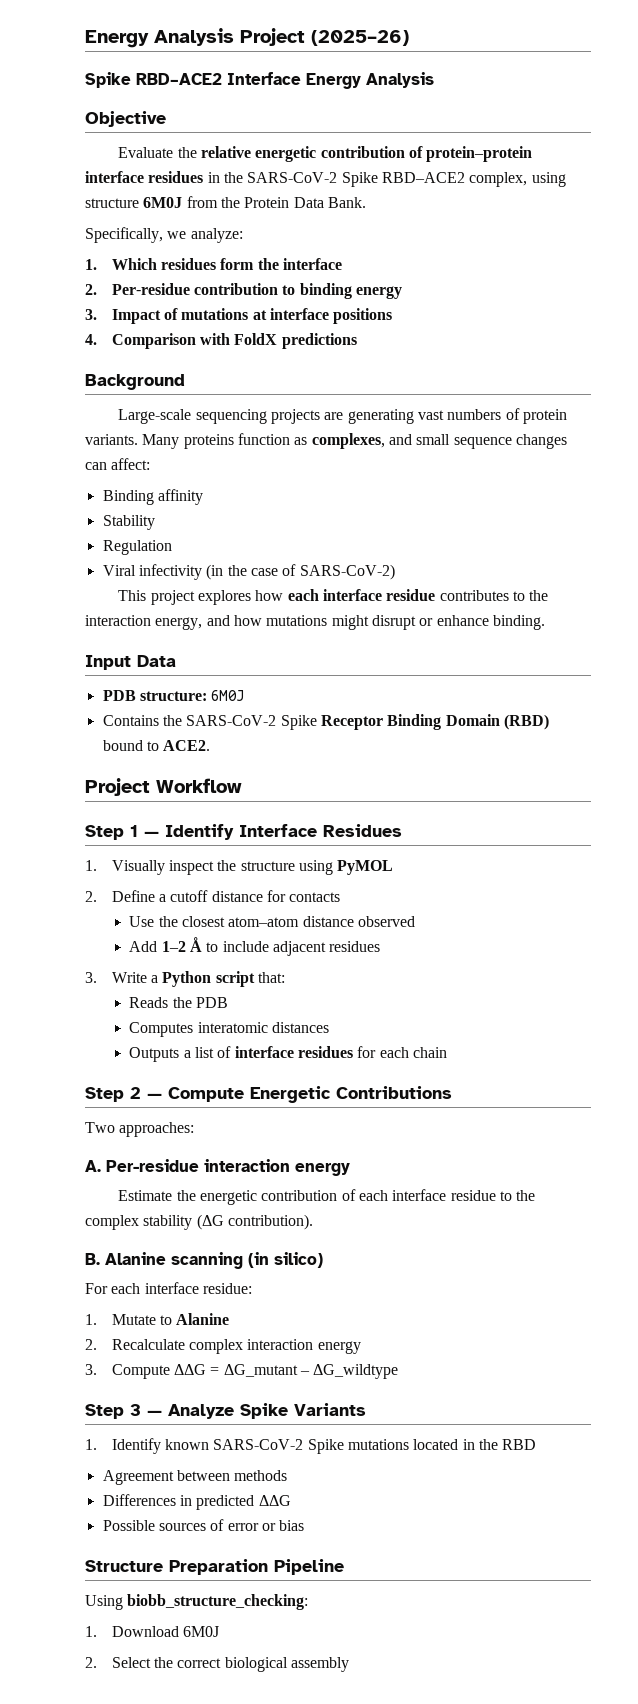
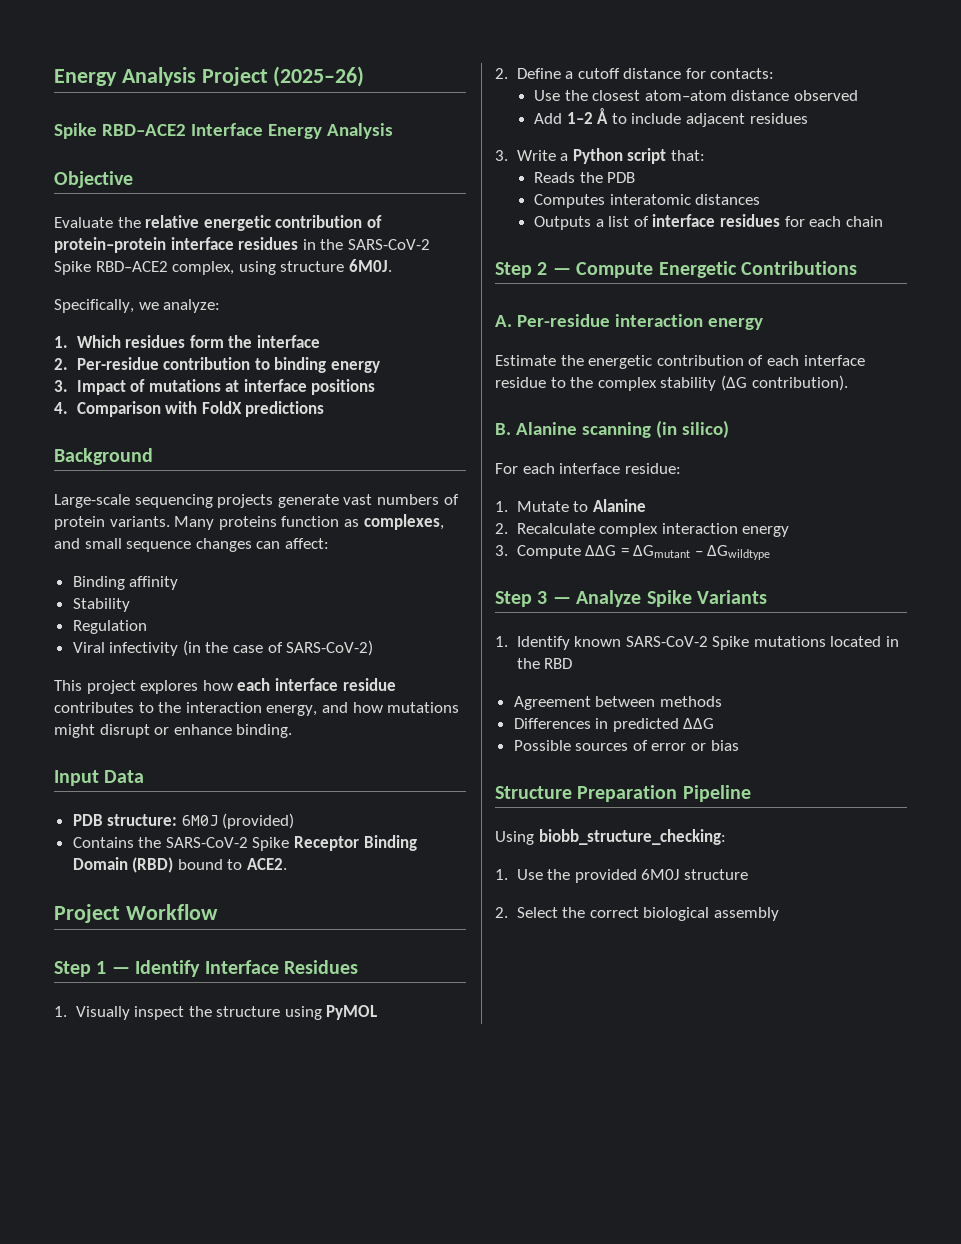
[143,196,366,208] 6M0J from the Protein Data Bank. -> [348,259,392,272] 6M0J.
[324,409,414,424] are generating -> [277,494,339,508] generate
(245, 695) none -> [222,813,295,829] (provided)
[289,892,341,902] contacts -> [710,68,775,79] contacts:
[85,1122,195,1137] // Two approaches: -> (857, 268) none
[223,1364,399,1379] ΔG_mutant – ΔG_wildtype -> [633,545,771,560] ΔGmutant – ΔGwildtype
[111,1626,220,1637] Download 6M0J -> [516,869,748,883] Use the provided 6M0J structure

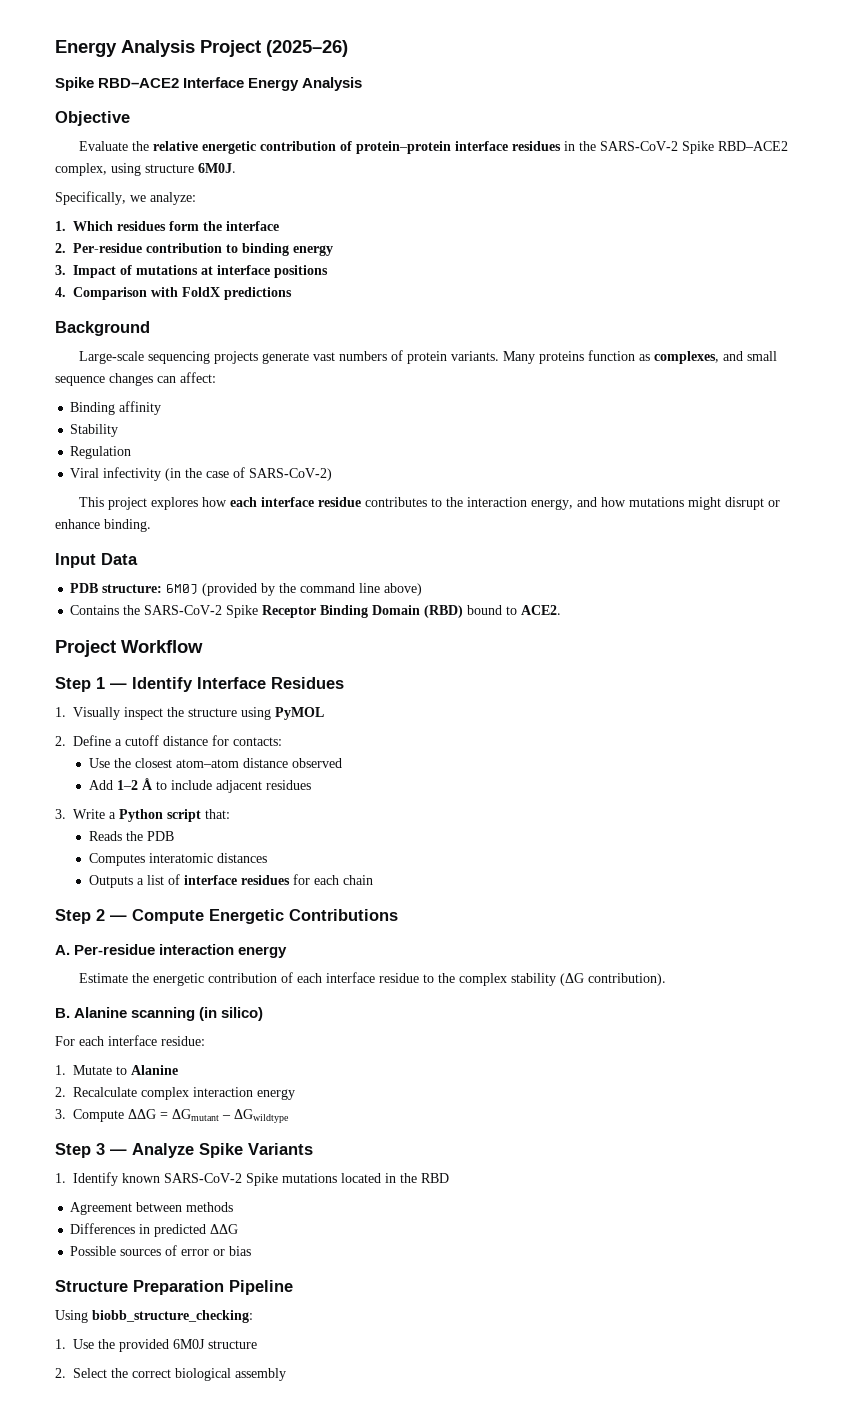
[222,813,295,829] (provided) -> [202,583,423,596] (provided by the command line above)

